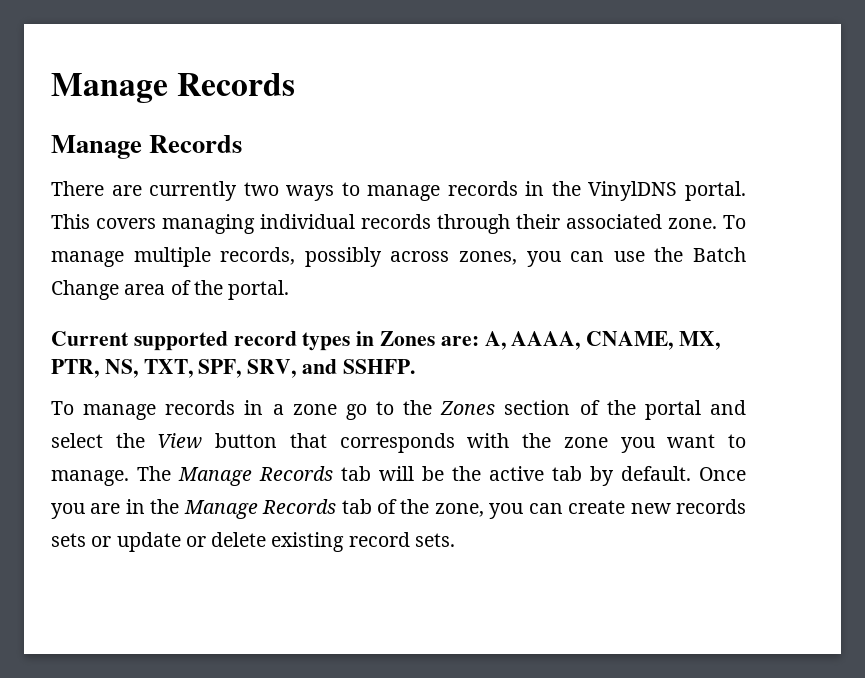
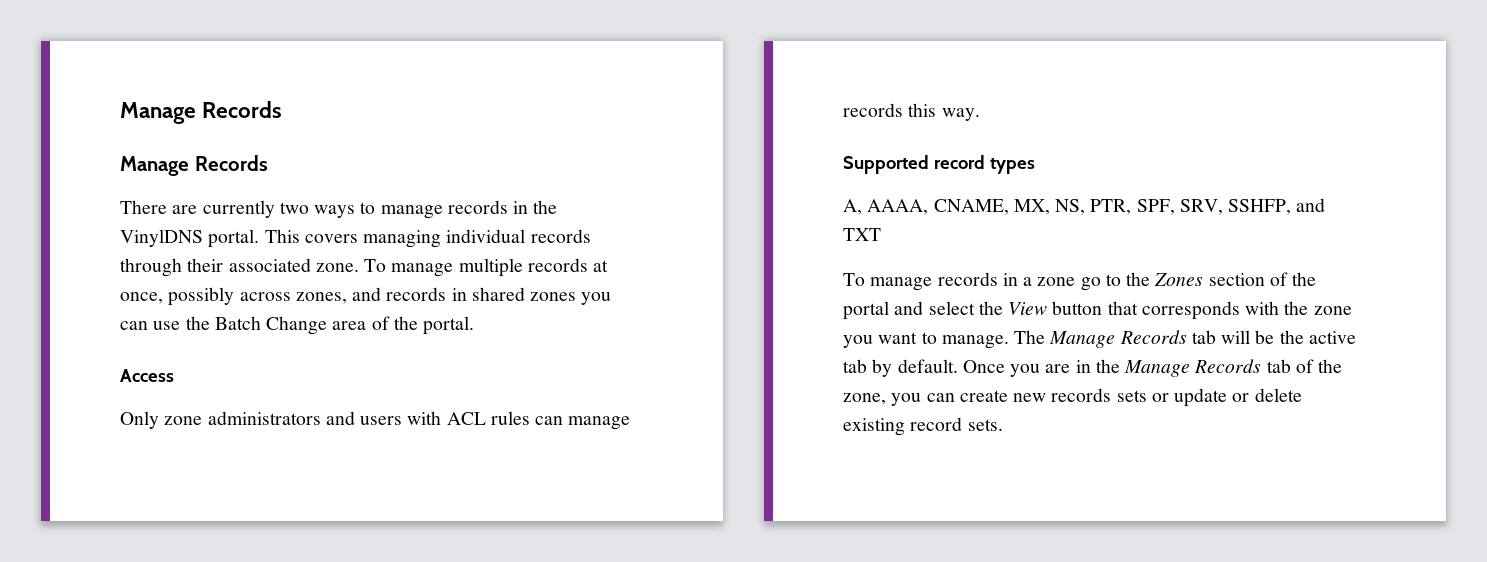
[220,247,517,267] records, possibly across zones, -> [527,258,609,272] [120,287,577,306] records at once, possibly across zones, and records in shared zones
[51,331,228,351] Current supported -> [120,369,174,382] [120,411,631,430] [843,103,980,121] [843,155,929,174] Access // Only zone administrators and users with ACL rules can manage records this way. // Supported
[356,331,479,346] in Zones are: -> (1035, 166) //
[51,359,415,378] PTR, NS, TXT, SPF, SRV, and SSHFP. -> [1055,198,1326,215] [843,228,881,241] NS, PTR, SPF, SRV, SSHFP, and TXT

